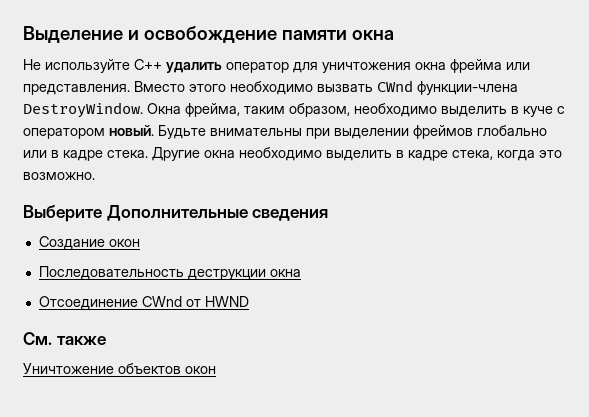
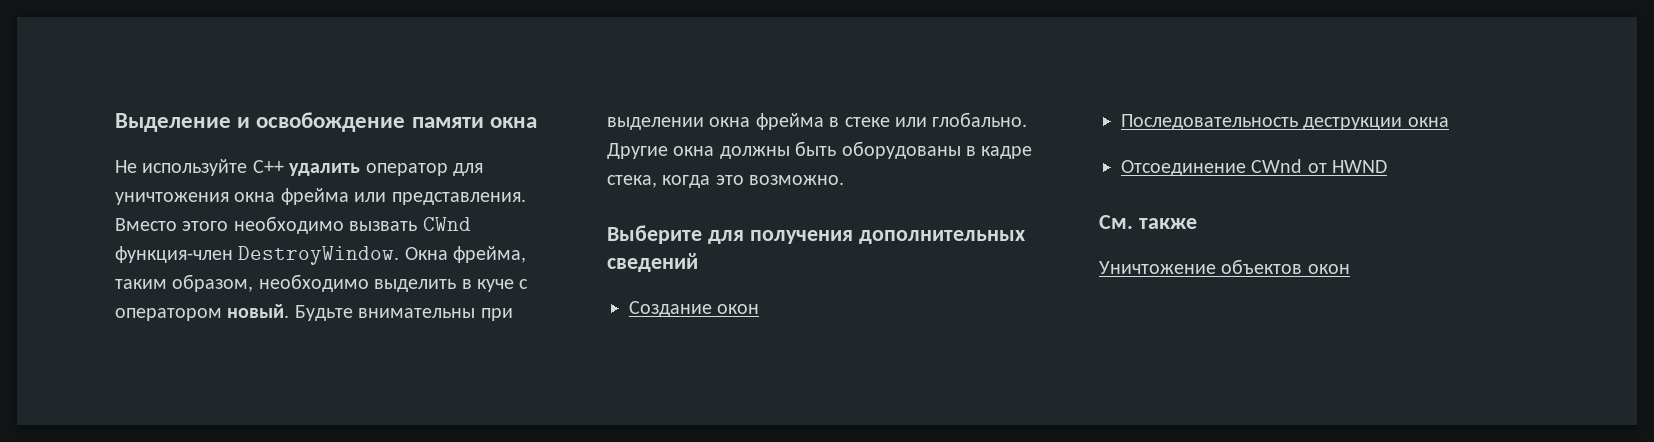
[417,81,518,95] функции-члена -> [115,246,233,263] функция-член
[413,125,547,139] [23,147,392,161] фреймов глобально или в кадре стека. Другие окна необходимо выделить -> [709,112,1028,130] [607,141,961,159] окна фрейма в стеке или глобально. Другие окна должны быть оборудованы
[106,205,329,221] Дополнительные сведения -> [707,230,1025,244] [607,253,698,272] для получения дополнительных сведений

